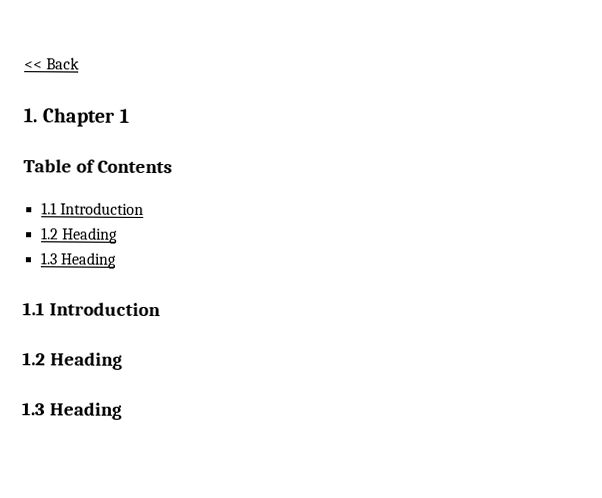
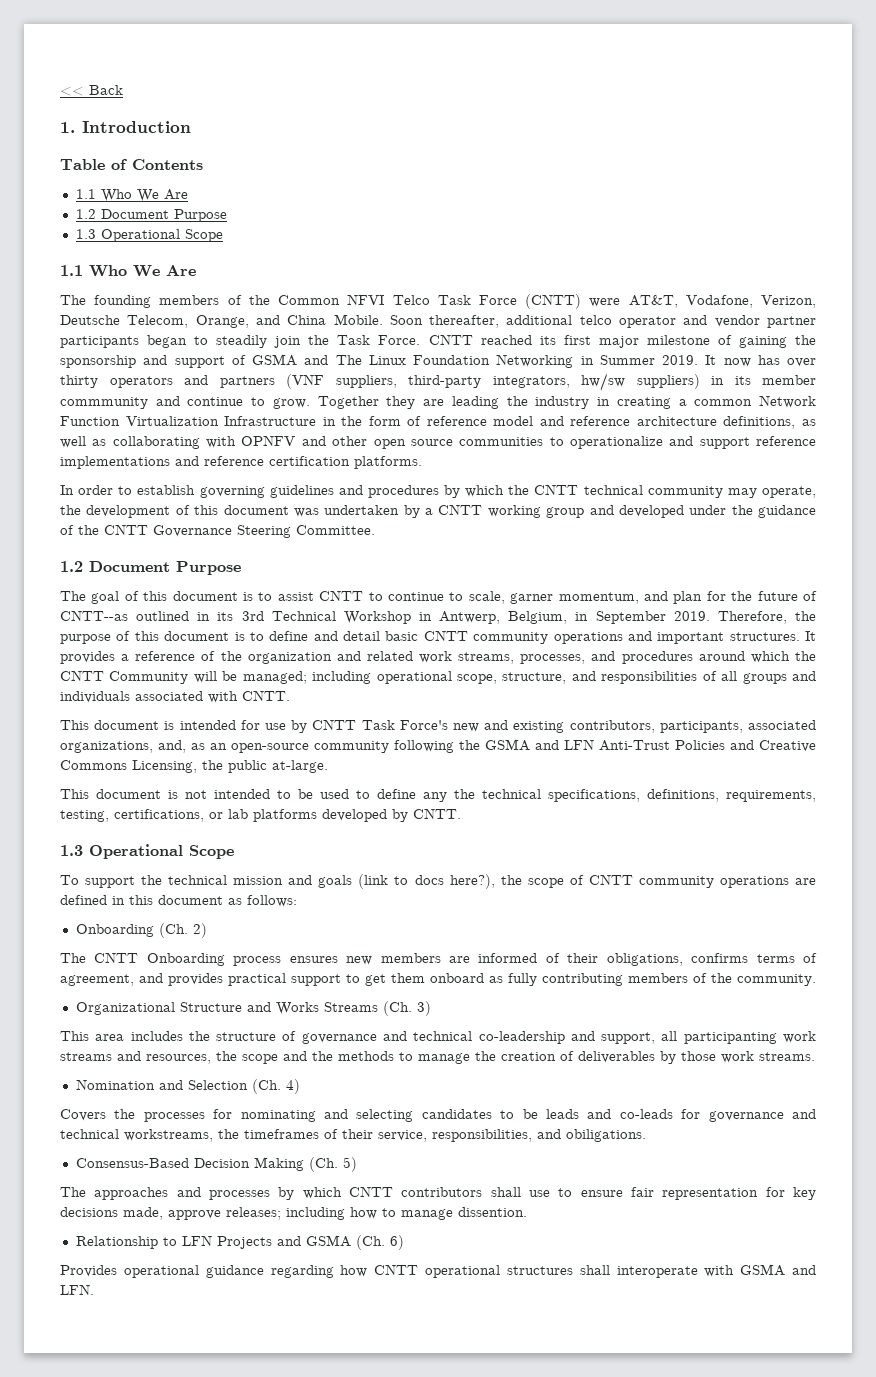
[42,107,129,127] Chapter 1 -> [82,121,191,133] Introduction
[59,202,144,215] [40,227,118,244] [39,252,116,269] [22,302,161,317] [22,352,123,370] [21,402,122,420] Introduction // 1.2 Heading // 1.3 Heading // 1.1 Introduction // 1.2 Heading // 1.3 Heading -> [100,189,188,202] [75,209,227,222] [75,229,223,242] [60,265,196,277] [60,294,816,309] [60,314,816,328] [60,334,816,348] [60,354,816,368] [60,373,816,391] [60,395,817,409] [60,416,817,429] [60,435,816,449] [60,456,422,469] [60,484,816,498] [60,504,816,518] [60,524,375,538] [60,561,241,575] [60,590,817,604] [60,610,816,624] [60,630,816,644] [60,651,816,664] [60,670,817,684] [60,690,290,703] [60,719,816,733] [60,739,816,753] [60,760,328,773] [60,789,816,802] [60,808,461,822] [60,844,234,859] [60,874,816,889] [60,895,297,907] [75,923,207,938] [60,952,818,966] [60,973,816,986] [75,1001,431,1016] [60,1031,817,1044] [60,1051,815,1064] [75,1079,300,1094] [60,1109,816,1122] [60,1129,646,1142] [75,1157,357,1172] [60,1186,817,1200] [60,1207,527,1220] [75,1235,404,1250] [60,1264,817,1278] [60,1284,94,1295] Who We Are // 1.2 Document Purpose // 1.3 Operational Scope // 1.1 Who We Are // The founding members of the Common NFVI Telco Task Force (CNTT) were AT&T, Vodafone, Verizon, Deutsche Telecom, Orange, and China Mobile. Soon thereafter, additional telco operator and vendor partner participants began to steadily join the Task Force. CNTT reached its first major milestone of gaining the sponsorship and support of GSMA and The Linux Foundation Networking in Summer 2019. It now has over thirty operators and partners (VNF suppliers, third-party integrators, hw/sw suppliers) in its member commmunity and continue to grow. Together they are leading the industry in creating a common Network Function Virtualization Infrastructure in the form of reference model and reference architecture definitions, as well as collaborating with OPNFV and other open source communities to operationalize and support reference implementations and reference certification platforms. // In order to establish governing guidelines and procedures by which the CNTT technical community may operate, the development of this document was undertaken by a CNTT working group and developed under the guidance of the CNTT Governance Steering Committee. // 1.2 Document Purpose // The goal of this document is to assist CNTT to continue to scale, garner momentum, and plan for the future of CNTT--as outlined in its 3rd Technical Workshop in Antwerp, Belgium, in September 2019. Therefore, the purpose of this document is to define and detail basic CNTT community operations and important structures. It provides a reference of the organization and related work streams, processes, and procedures around which the CNTT Community will be managed; including operational scope, structure, and responsibilities of all groups and individuals associated with CNTT. // This document is intended for use by CNTT Task Force's new and existing contributors, participants, associated organizations, and, as an open-source community following the GSMA and LFN Anti-Trust Policies and Creative Commons Licensing, the public at-large. // This document is not intended to be used to define any the technical specifications, definitions, requirements, testing, certifications, or lab platforms developed by CNTT. // 1.3 Operational Scope // To support the technical mission and goals (link to docs here?), the scope of CNTT community operations are defined in this document as follows: // Onboarding (Ch. 2) // The CNTT Onboarding process ensures new members are informed of their obligations, confirms terms of agreement, and provides practical support to get them onboard as fully contributing members of the community. // Organizational Structure and Works Streams (Ch. 3) // This area includes the structure of governance and technical co-leadership and support, all participanting work streams and resources, the scope and the methods to manage the creation of deliverables by those work streams. // Nomination and Selection (Ch. 4) // Covers the processes for nominating and selecting candidates to be leads and co-leads for governance and technical workstreams, the timeframes of their service, responsibilities, and obiligations. // Consensus-Based Decision Making (Ch. 5) // The approaches and processes by which CNTT contributors shall use to ensure fair representation for key decisions made, approve releases; including how to manage dissention. // Relationship to LFN Projects and GSMA (Ch. 6) // Provides operational guidance regarding how CNTT operational structures shall interoperate with GSMA and LFN.

